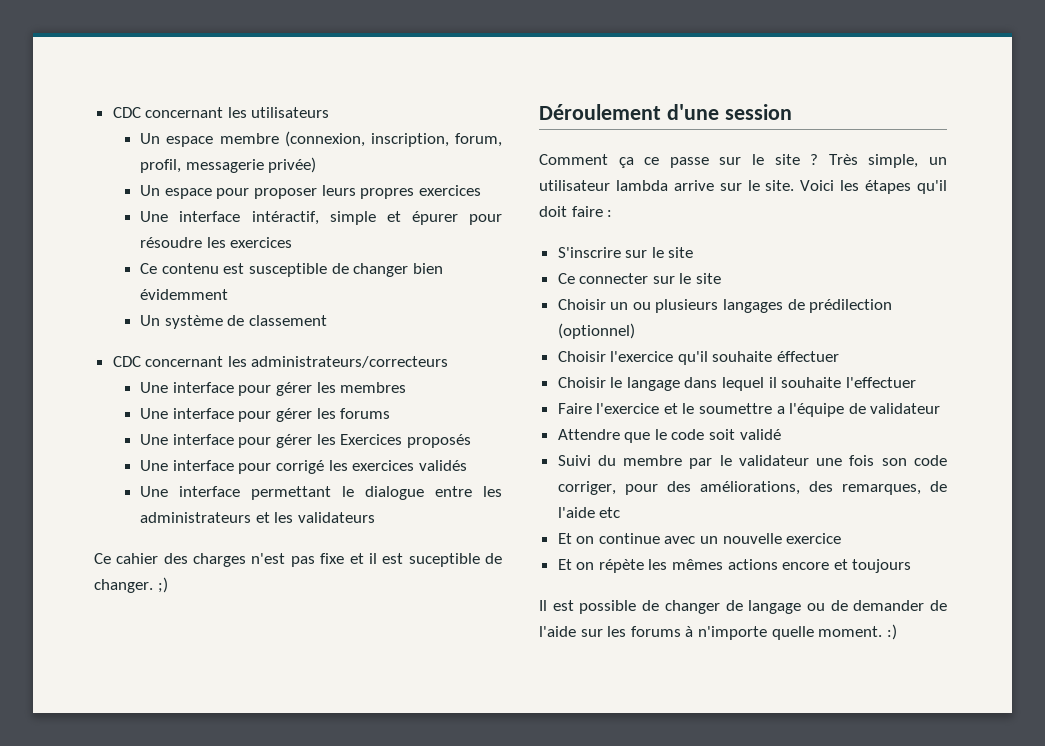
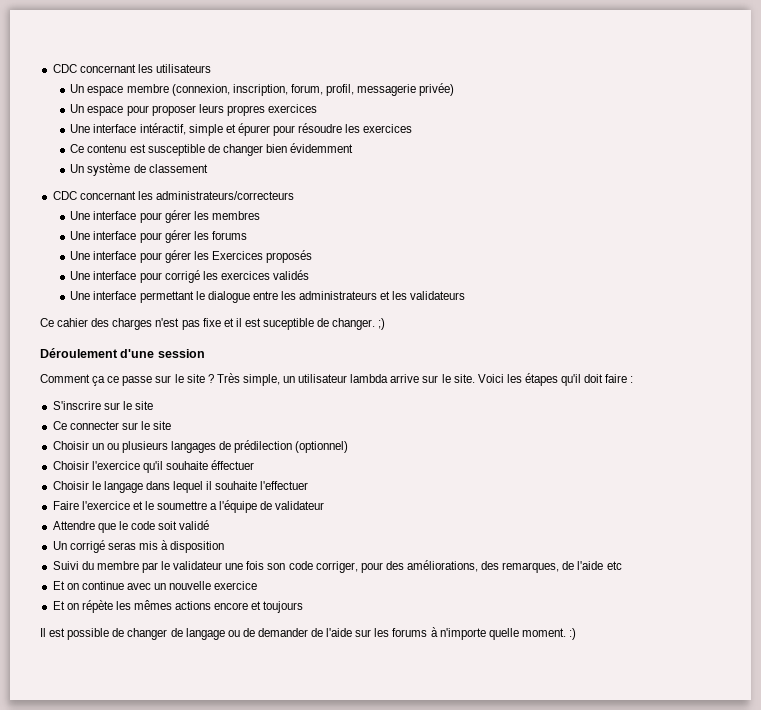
(781, 434) none -> [52,540,225,553] // Un corrigé seras mis à disposition

